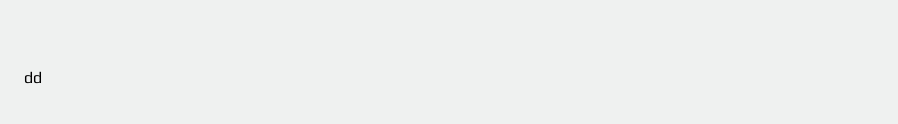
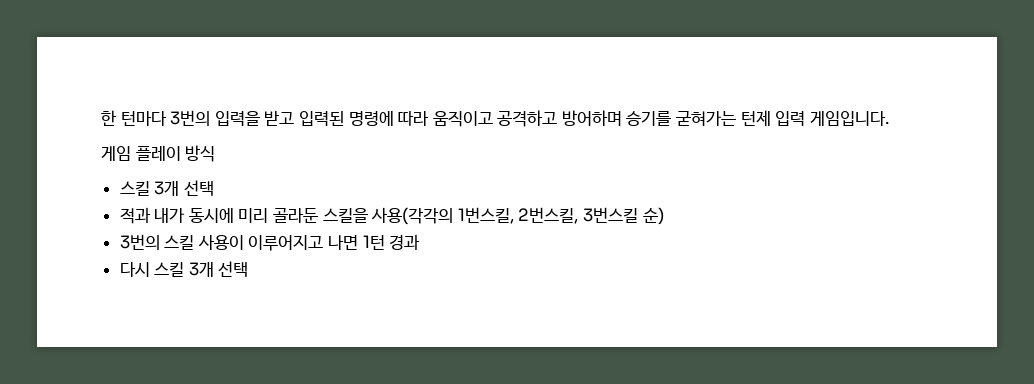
[24,71,42,84] dd -> [101,110,889,127] [101,145,216,162] [119,180,214,196] [119,207,664,225] [119,234,421,251] [119,261,249,277] 한 턴마다 3번의 입력을 받고 입력된 명령에 따라 움직이고 공격하고 방어하며 승기를 굳혀가는 턴제 입력 게임입니다. // 게임 플레이 방식 // 스킬 3개 선택 // 적과 내가 동시에 미리 골라둔 스킬을 사용(각각의 1번스킬, 2번스킬, 3번스킬 순) // 3번의 스킬 사용이 이루어지고 나면 1턴 경과 // 다시 스킬 3개 선택

